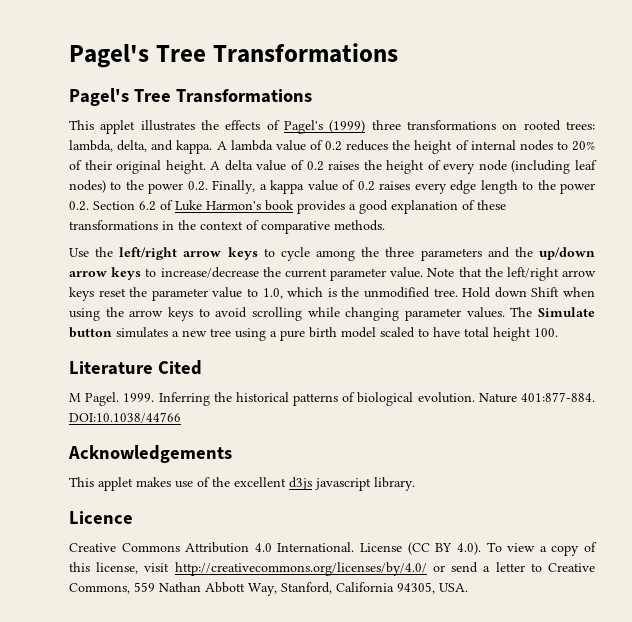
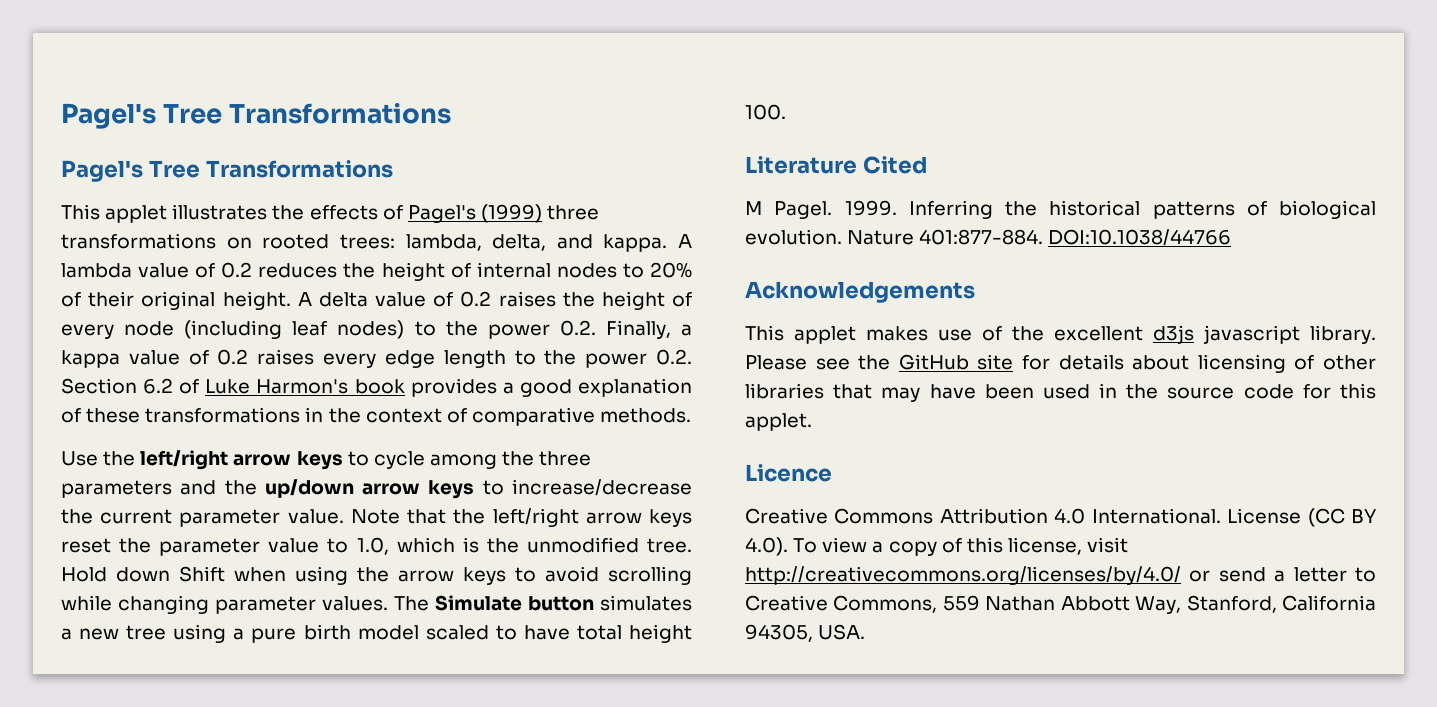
(415, 484) none -> [745,354,1376,373] [745,383,1376,402] [745,413,812,431] Please see the GitHub site for details about licensing of other libraries that may have been used in the source code for this applet.

